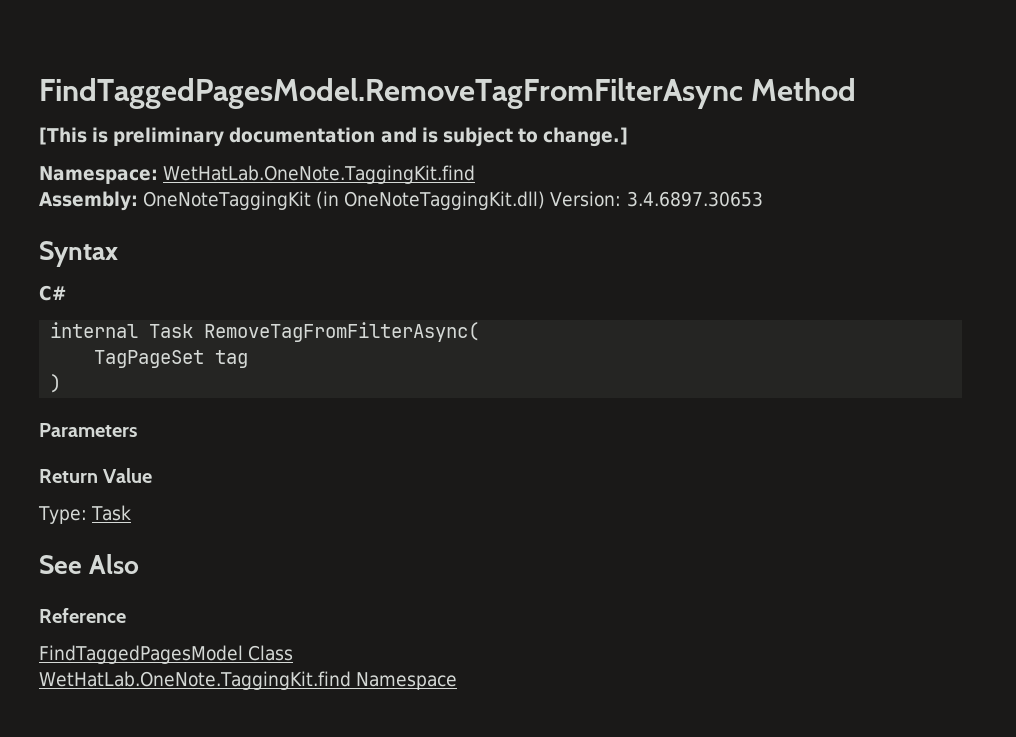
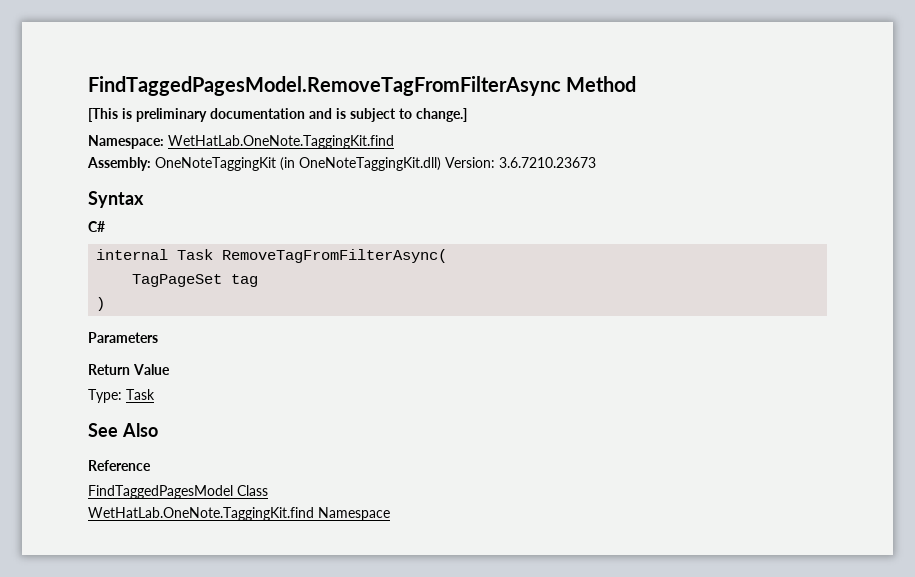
[626,191,763,207] 3.4.6897.30653 -> [499,157,596,168] 3.6.7210.23673

